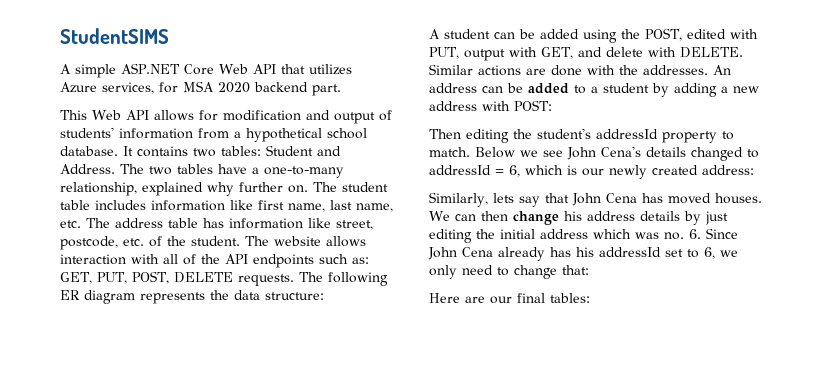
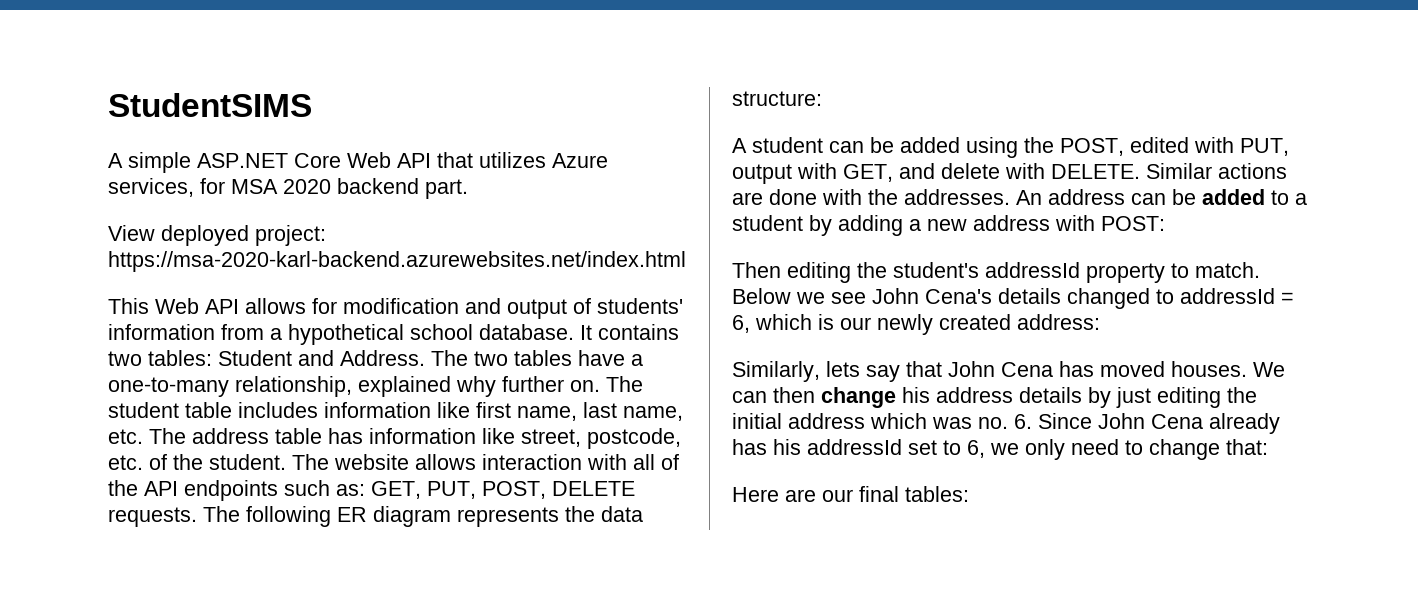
(341, 90) none -> [108,225,326,246] [108,251,686,272] // View deployed project: https://msa-2020-karl-backend.azurewebsites.net/index.html

